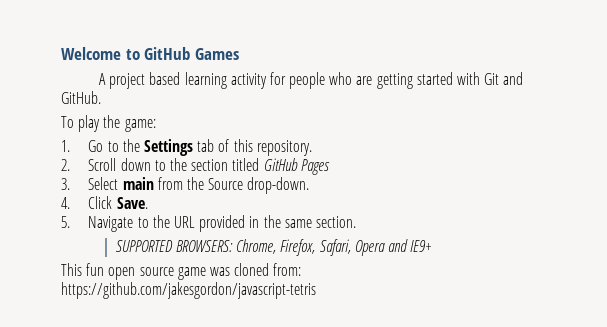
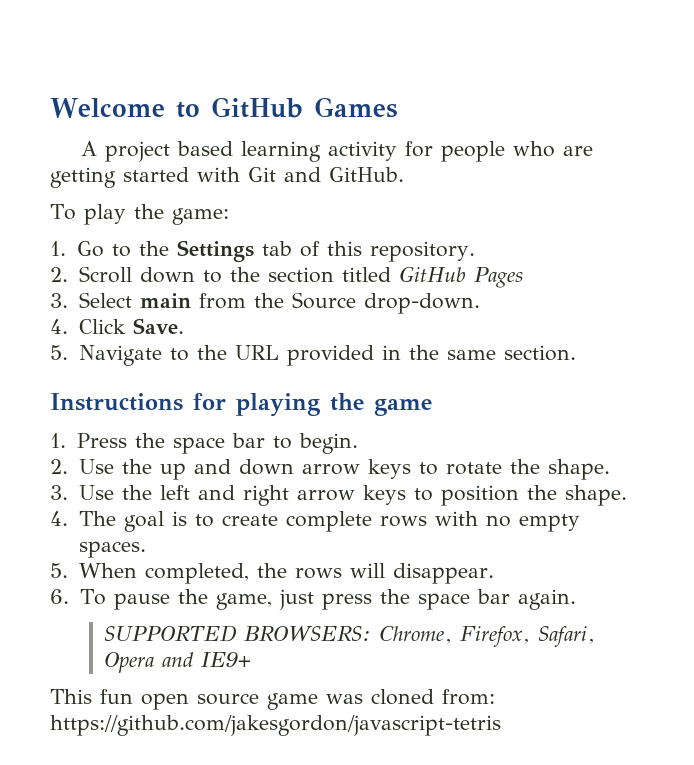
(356, 222) none -> [50,393,432,417] [50,433,359,454] [50,459,610,480] [50,485,627,506] [50,511,580,532] [78,541,146,558] [50,563,494,584] [50,589,576,610] // Instructions for playing the game // 1. Press the space bar to begin. // 2. Use the up and down arrow keys to rotate the shape. // 3. Use the left and right arrow keys to position the shape. // 4. The goal is to create complete rows with no empty spaces. // 5. When completed, the rows will disappear. // 6. To pause the game, just press the space bar again.

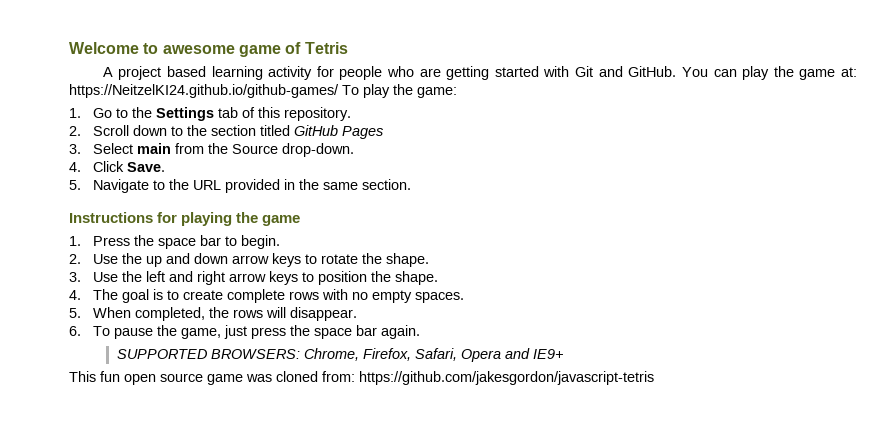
[210,97,398,118] GitHub Games -> [162,42,348,57] awesome game of Tetris
(404, 174) // -> [681,66,857,80] [69,84,339,98] You can play the game at: https://NeitzelKI24.github.io/github-games/

